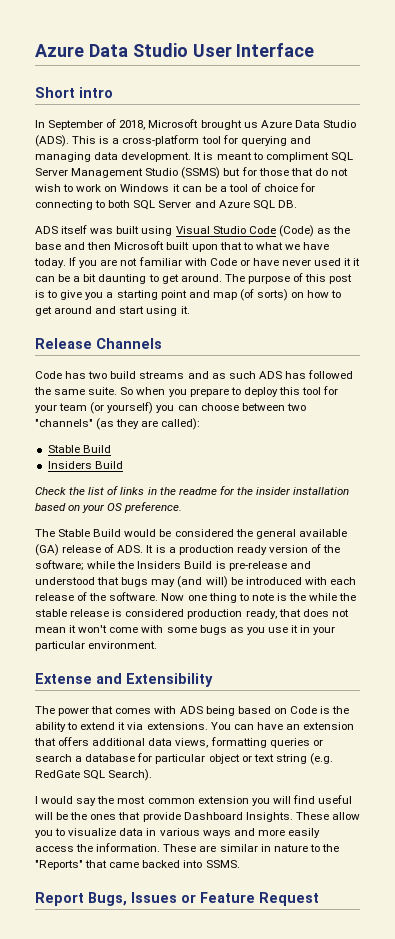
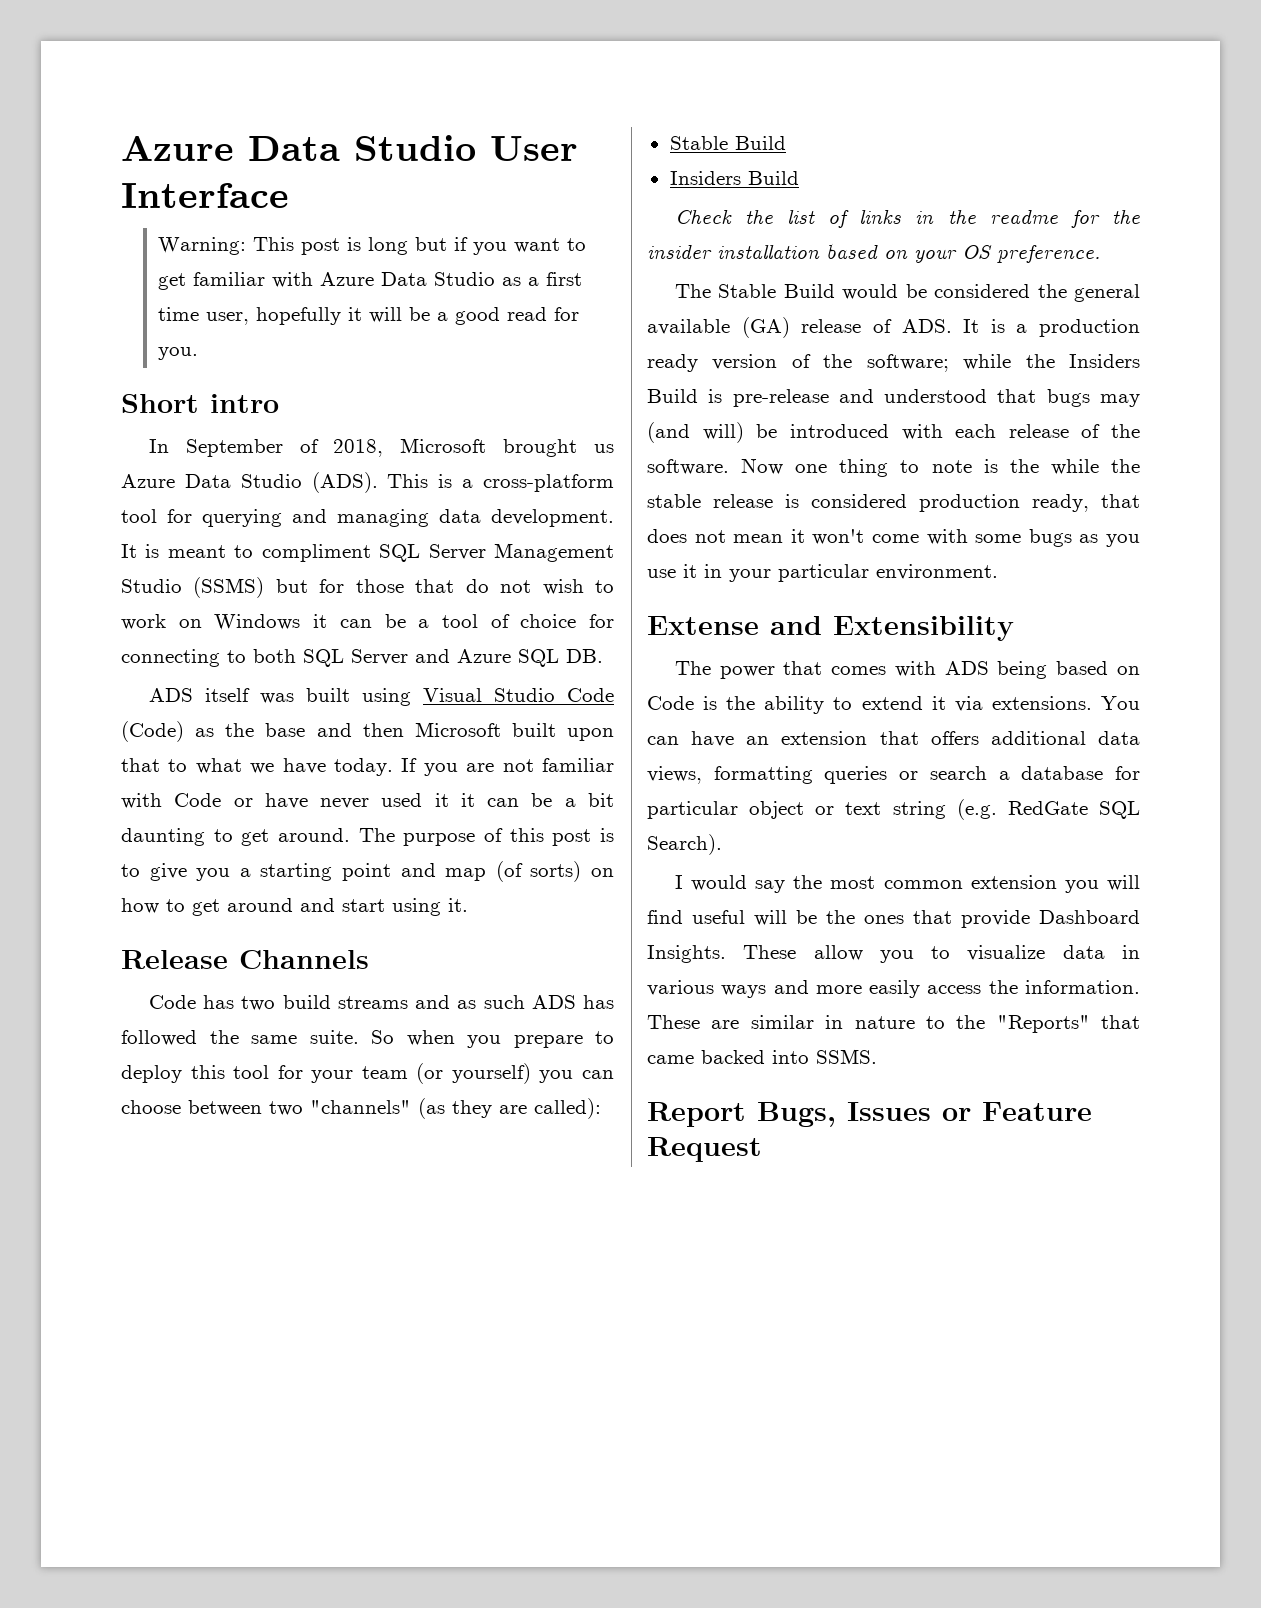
(315, 50) none -> [157,237,586,255] [157,272,582,290] [157,307,579,325] [157,347,198,360] // Warning: This post is long but if you want to get familiar with Azure Data Studio as a first time user, hopefully it will be a good read for you.

